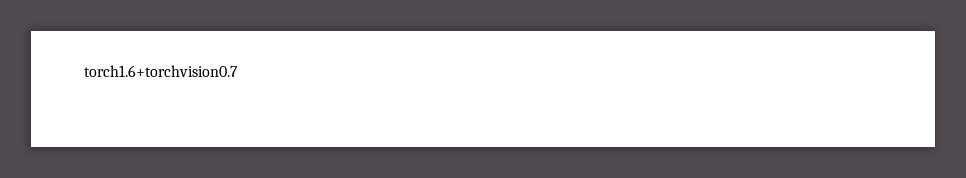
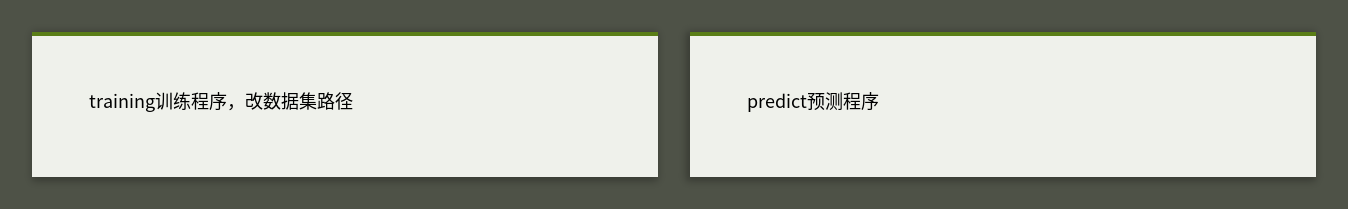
[84,65,238,77] torch1.6+torchvision0.7 -> [89,92,353,112] [747,92,879,112] training训练程序，改数据集路径 // predict预测程序

